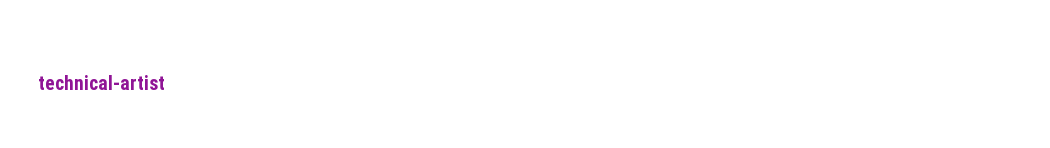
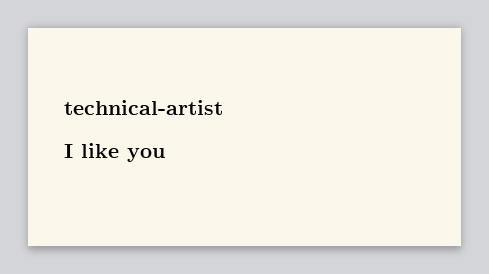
(165, 82) none -> [64,143,165,162] // I like you

